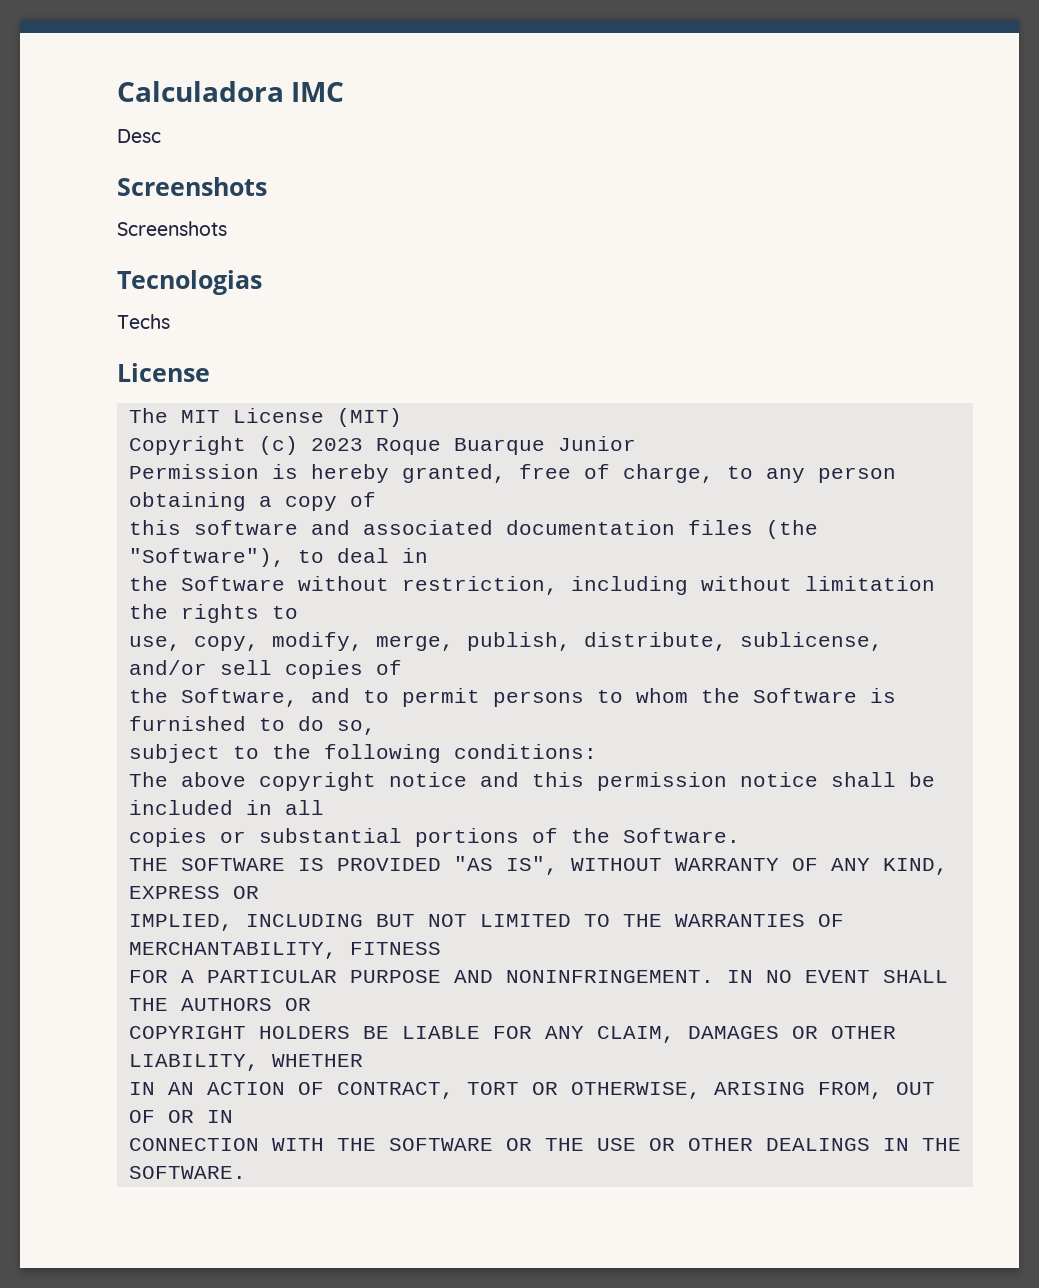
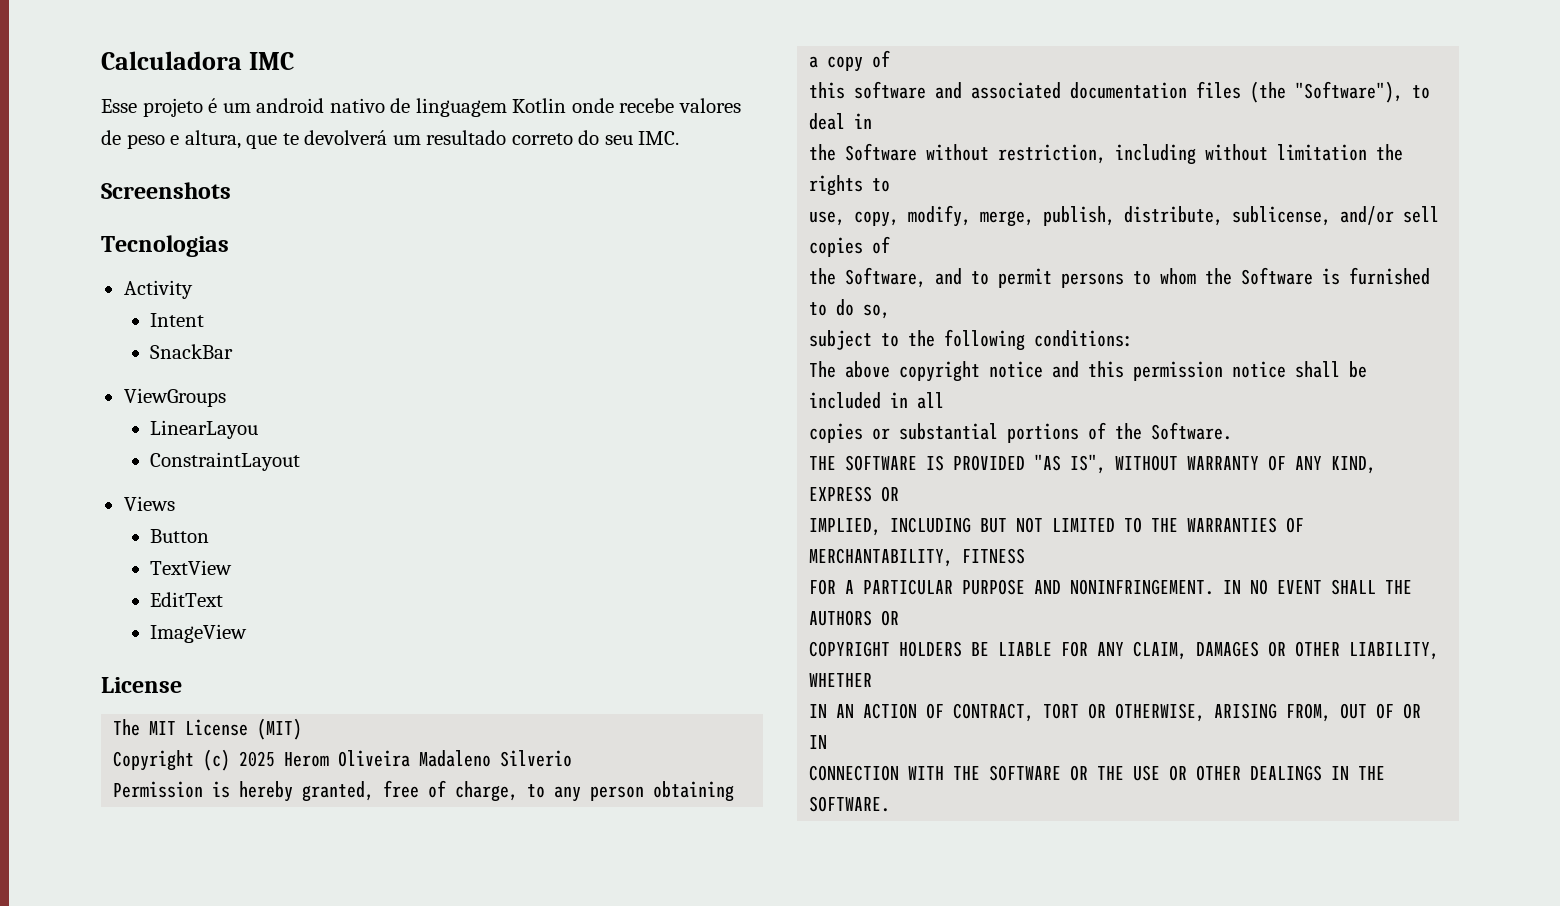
[117,129,161,143] [117,177,267,196] [117,221,227,236] [117,270,262,295] [117,314,170,329] Desc // Screenshots // Screenshots // Tecnologias // Techs -> [101,98,741,117] [101,130,680,149] [101,182,231,199] [101,235,229,257] [123,280,193,299] [150,313,205,327] [150,344,234,359] [123,388,226,407] [150,420,259,439] [150,452,301,471] [123,496,175,511] [150,529,210,543] [150,560,233,575] [150,592,224,607] [150,624,248,643] Esse projeto é um android nativo de linguagem Kotlin onde recebe valores de peso e altura, que te devolverá um resultado correto do seu IMC. // Screenshots // Tecnologias // Activity // Intent // SnackBar // ViewGroups // LinearLayou // ConstraintLayout // Views // Button // TextView // EditText // ImageView
[310,436,636,455] 2023 Roque Buarque Junior -> [239,750,573,767] 2025 Herom Oliveira Madaleno Silverio

